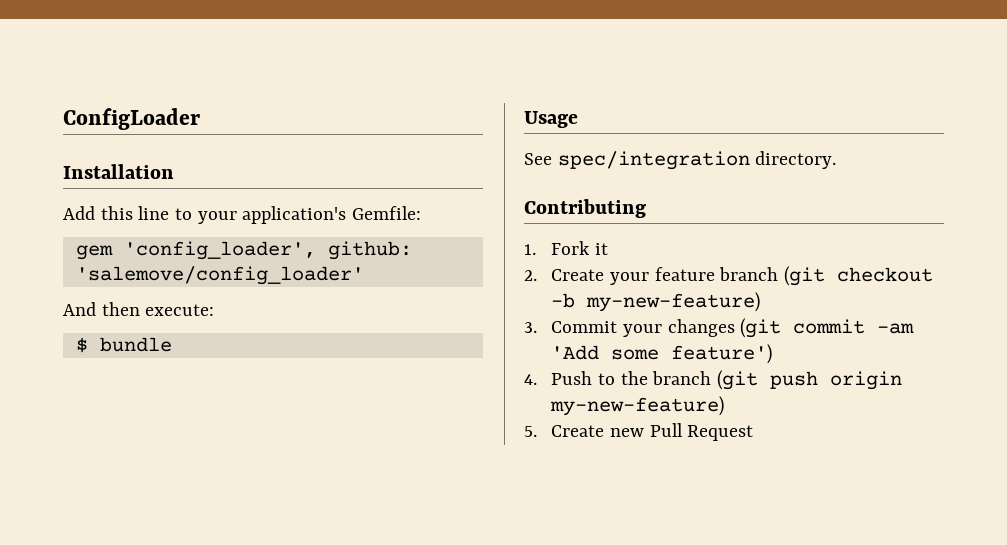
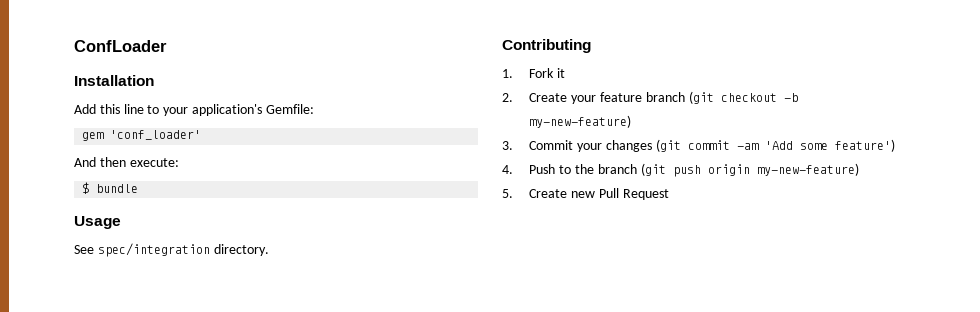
[63,108,200,130] ConfigLoader -> [74,40,167,52] ConfLoader
[123,241,412,260] [75,266,364,285] 'config_loader', github: 'salemove/config_loader' -> [110,130,202,140] 'conf_loader'

